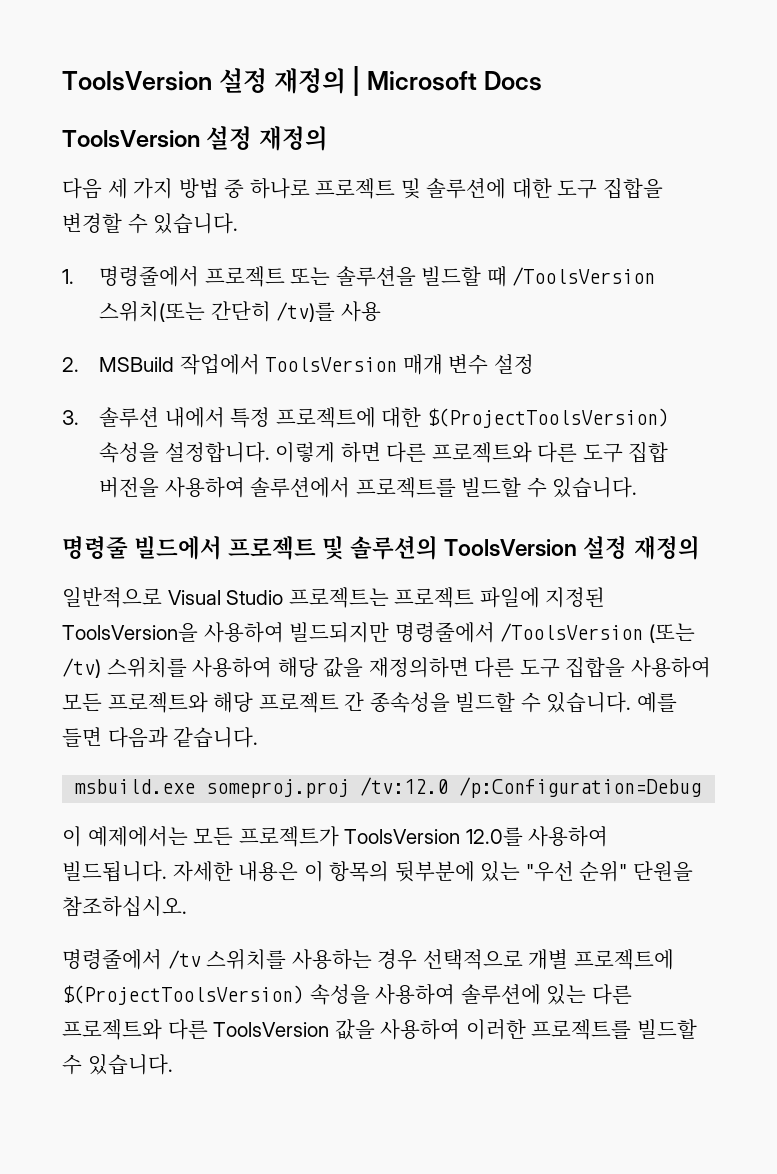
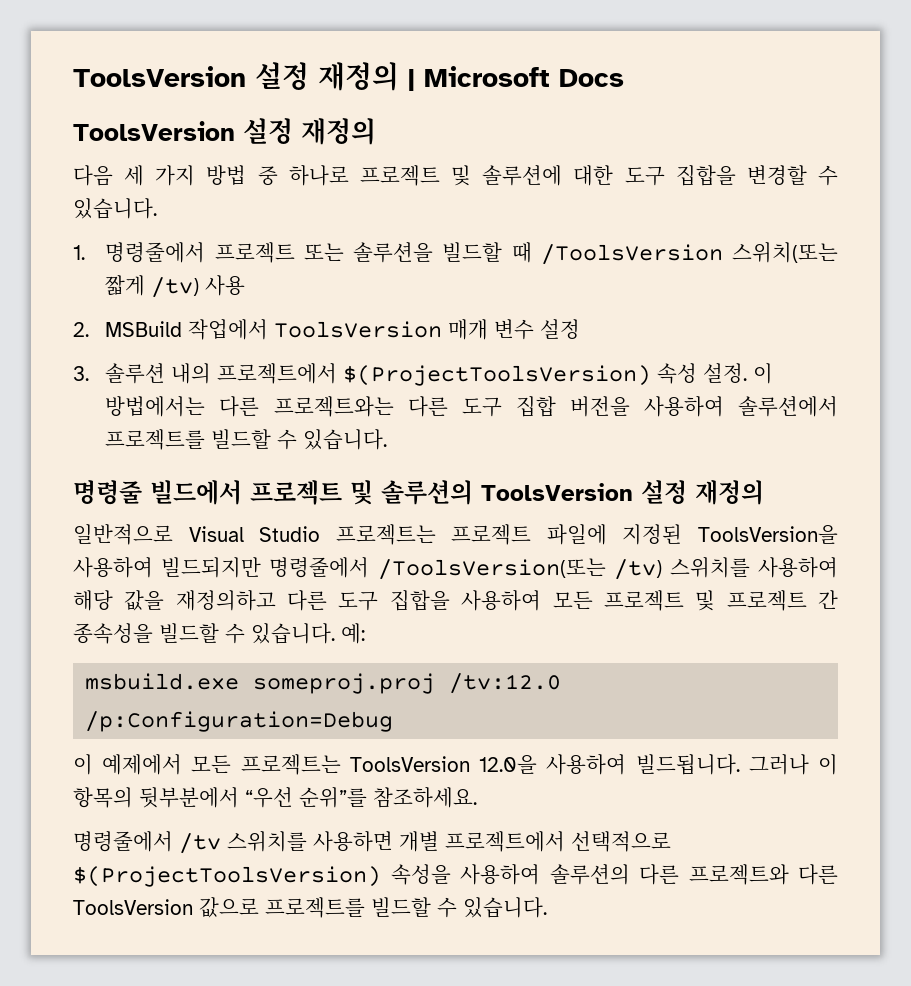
[210,301,336,322] 간단히 /tv)를 -> [105,275,200,298] 짧게 /tv)
[164,407,669,428] [99,442,532,463] 내에서 특정 프로젝트에 대한 $(ProjectToolsVersion) 속성을 설정합니다. 이렇게 하면 다른 프로젝트와 -> [171,363,774,386] [105,396,394,417] 내의 프로젝트에서 $(ProjectToolsVersion) 속성 설정. 이 방법에서는 다른 프로젝트와는
[500,623,695,643] /ToolsVersion (또는 -> [377,558,606,580] /ToolsVersion(또는
[368,657,469,678] 재정의하면 -> [175,590,276,611] 재정의하고
[107,692,254,713] 프로젝트와 해당 -> [603,590,716,611] 프로젝트 및
[636,692,677,713] [62,727,259,748] 예를 들면 다음과 같습니다. -> [341,623,365,644] 예:
[87,826,609,847] [62,861,693,882] [62,896,187,917] [62,949,674,970] 예제에서는 모든 프로젝트가 ToolsVersion 12.0를 사용하여 빌드됩니다. 자세한 내용은 이 항목의 뒷부분에 있는 "우선 순위" 단원을 참조하십시오. // 명령줄에서 /tv 스위치를 사용하는 경우 선택적으로 개별 프로젝트에 -> [102,754,838,775] [73,787,477,808] [73,831,671,854] 예제에서 모든 프로젝트는 ToolsVersion 12.0을 사용하여 빌드됩니다. 그러나 이 항목의 뒷부분에서 “우선 순위”를 참조하세요. // 명령줄에서 /tv 스위치를 사용하면 개별 프로젝트에서 선택적으로
[460,984,587,1005] 솔루션에 있는 -> [549,864,630,885] 솔루션의
[334,1019,526,1040] 값을 사용하여 이러한 -> [199,897,259,918] 값으로

